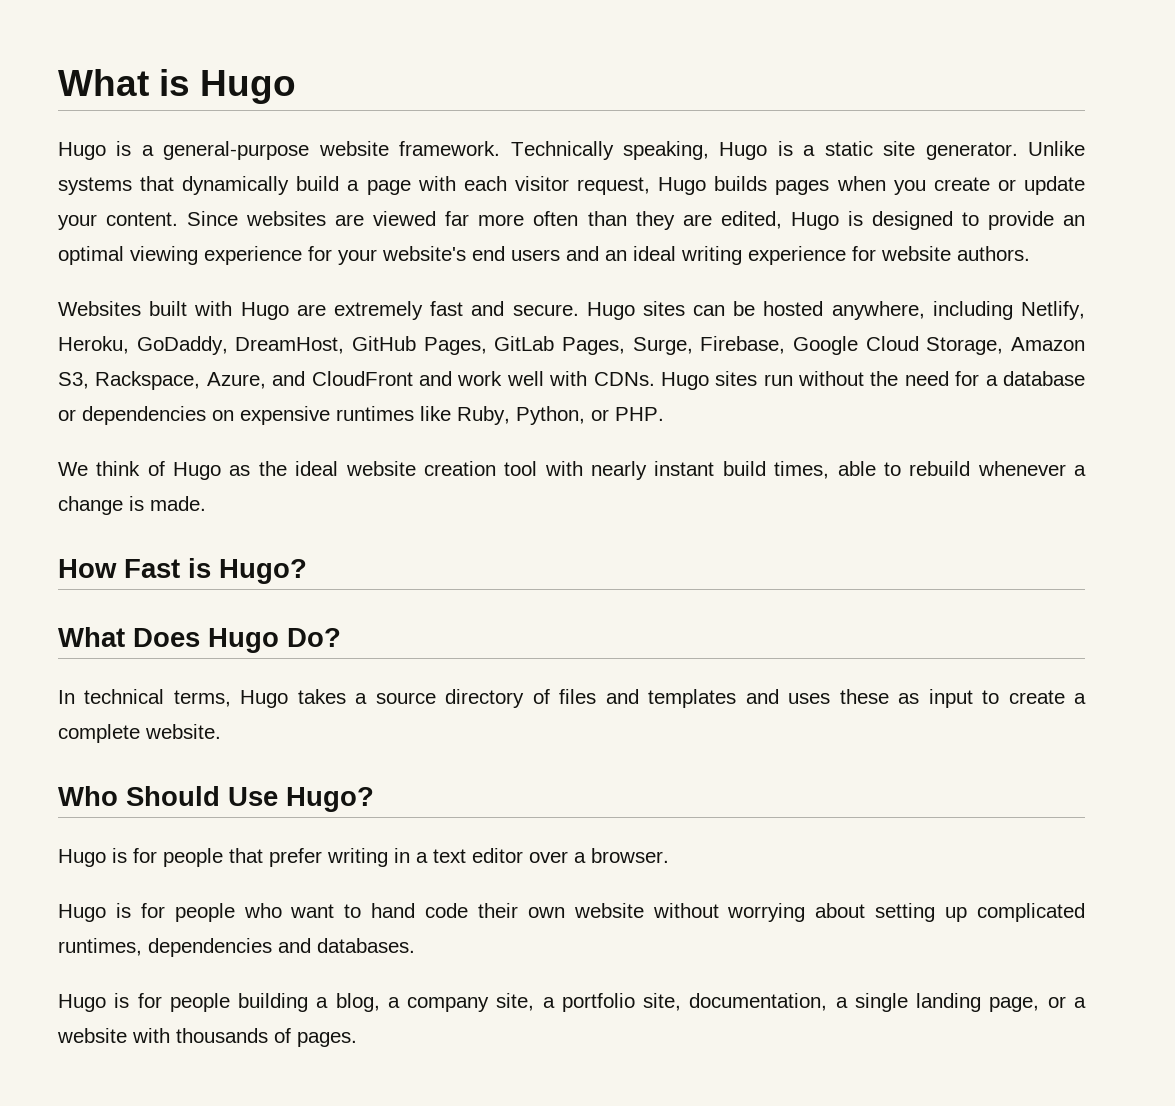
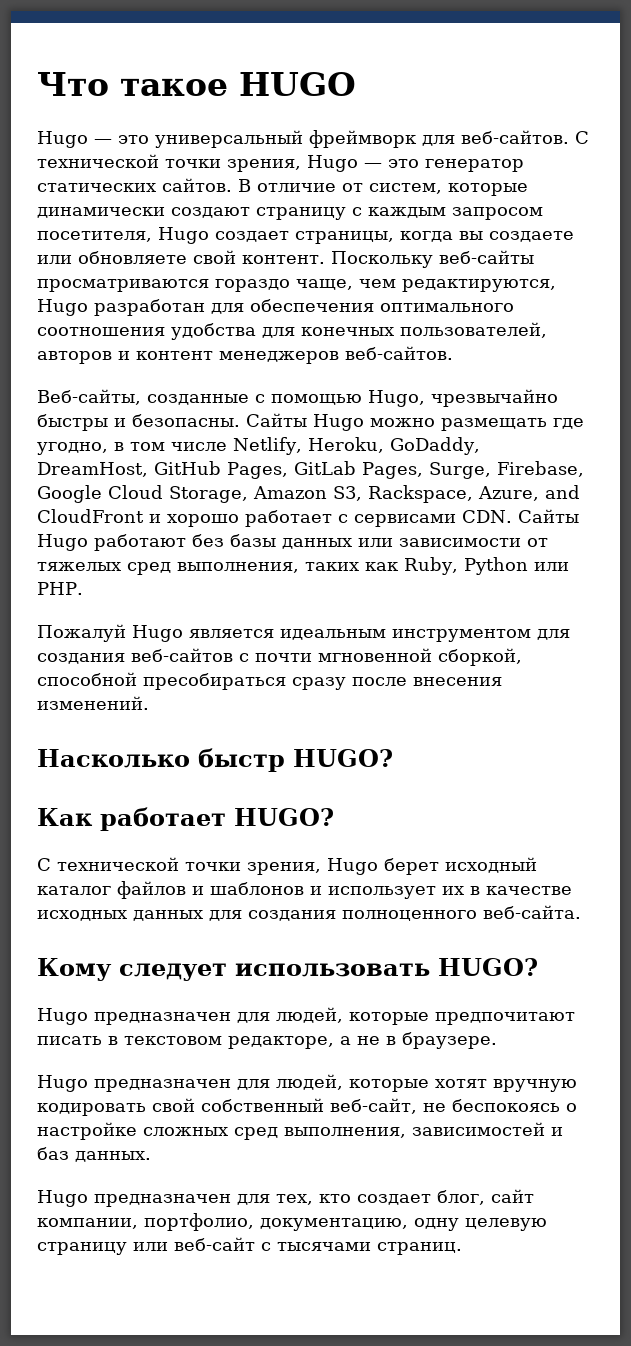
[58,69,296,104] [58,141,1086,160] [58,176,1085,195] [58,211,1085,230] [58,246,1030,265] [58,301,1013,320] What is Hugo // Hugo is a general-purpose website framework. Technically speaking, Hugo is a static site generator. Unlike systems that dynamically build a page with each visitor request, Hugo builds pages when you create or update your content. Since websites are viewed far more often than they are edited, Hugo is designed to provide an optimal viewing experience for your website's end users and an ideal writing experience for website authors. // Websites built with Hugo are extremely fast and secure. Hugo sites can be hosted anywhere, including -> [37,72,356,96] [37,130,589,148] [37,154,524,172] [37,178,528,196] [37,207,543,220] [37,227,574,244] [37,250,534,268] [37,279,556,292] [37,299,514,316] [37,322,547,340] [37,346,453,364] [37,389,558,407] [37,413,584,431] [37,442,227,455] Что такое HUGO // Hugo — это универсальный фреймворк для веб-сайтов. С технической точки зрения, Hugo — это генератор статических сайтов. В отличие от систем, которые динамически создают страницу с каждым запросом посетителя, Hugo создает страницы, когда вы создаете или обновляете свой контент. Поскольку веб-сайты просматриваются гораздо чаще, чем редактируются, Hugo разработан для обеспечения оптимального соотношения удобства для конечных пользователей, авторов и контент менеджеров веб-сайтов. // Веб-сайты, созданные с помощью Hugo, чрезвычайно быстры и безопасны. Сайты Hugo можно размещать где угодно, в том числе
[418,371,1086,390] [58,406,664,425] [58,461,1086,480] [58,496,206,515] [58,558,307,584] [58,627,341,653] [58,689,1087,708] [58,724,221,743] [58,786,374,812] [58,848,669,867] [58,903,1085,922] [58,938,415,957] [58,993,1087,1012] [57,1028,357,1047] and work well with CDNs. Hugo sites run without the need for a database or dependencies on expensive runtimes like Ruby, Python, or PHP. // We think of Hugo as the ideal website creation tool with nearly instant build times, able to rebuild whenever a change is made. // How Fast is Hugo? // What Does Hugo Do? // In technical terms, Hugo takes a source directory of files and templates and uses these as input to create a complete website. // Who Should Use Hugo? // Hugo is for people that prefer writing in a text editor over a browser. // Hugo is for people who want to hand code their own website without worrying about setting up complicated runtimes, dependencies and databases. // Hugo is for people building a blog, a company site, a portfolio site, documentation, a single landing page, or a website with thousands of pages. -> [149,509,579,527] [37,534,548,551] [37,557,569,575] [37,582,83,595] [37,624,570,642] [37,648,522,666] [37,672,502,690] [37,696,149,710] [37,748,393,772] [37,807,334,831] [37,857,537,875] [37,881,572,899] [37,905,581,921] [37,958,538,981] [37,1007,575,1025] [37,1032,497,1049] [37,1074,577,1092] [37,1098,577,1116] [37,1122,563,1140] [37,1147,151,1162] [37,1189,534,1207] [37,1213,547,1231] [37,1237,462,1255] и хорошо работает с сервисами CDN. Сайты Hugo работают без базы данных или зависимости от тяжелых сред выполнения, таких как Ruby, Python или PHP. // Пожалуй Hugo является идеальным инструментом для создания веб-сайтов с почти мгновенной сборкой, способной пресобираться сразу после внесения изменений. // Насколько быстр HUGO? // Как работает HUGO? // С технической точки зрения, Hugo берет исходный каталог файлов и шаблонов и использует их в качестве исходных данных для создания полноценного веб-сайта. // Кому следует использовать HUGO? // Hugo предназначен для людей, которые предпочитают писать в текстовом редакторе, а не в браузере. // Hugo предназначен для людей, которые хотят вручную кодировать свой собственный веб-сайт, не беспокоясь о настройке сложных сред выполнения, зависимостей и баз данных. // Hugo предназначен для тех, кто создает блог, сайт компании, портфолио, документацию, одну целевую страницу или веб-сайт с тысячами страниц.

